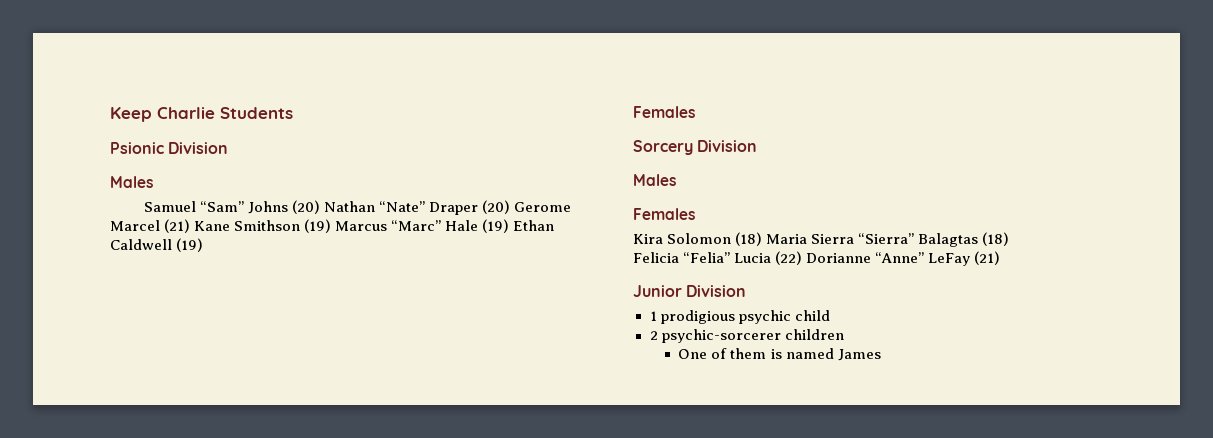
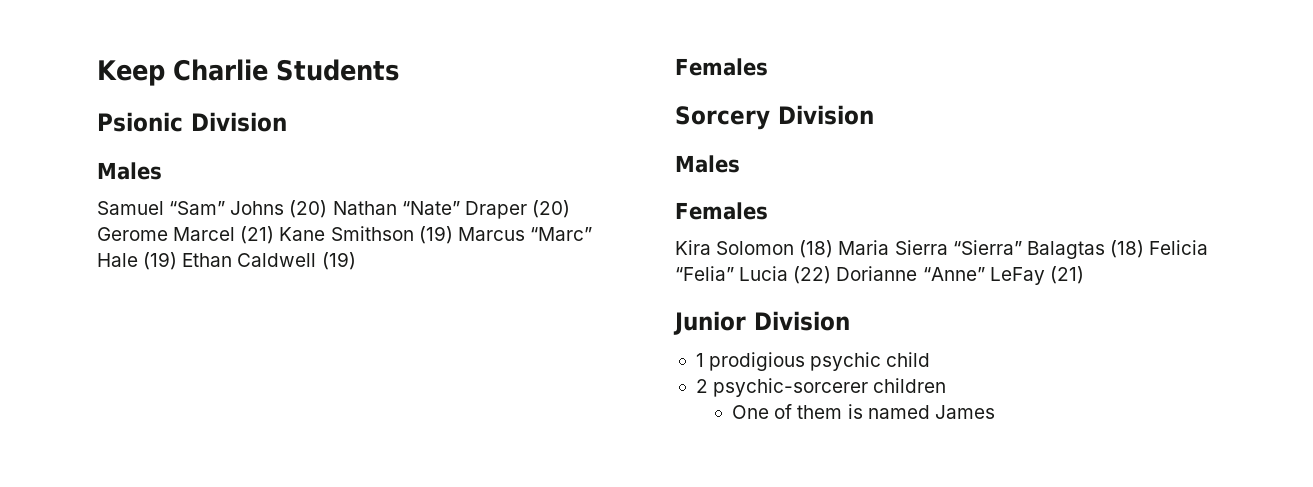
(1010, 239) // -> (1144, 249) none

